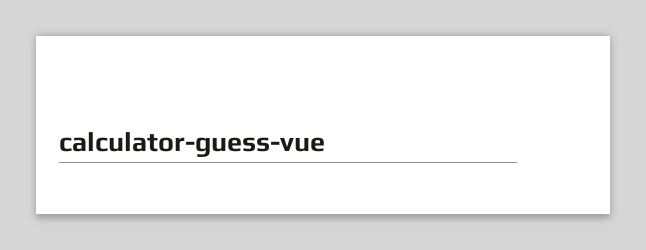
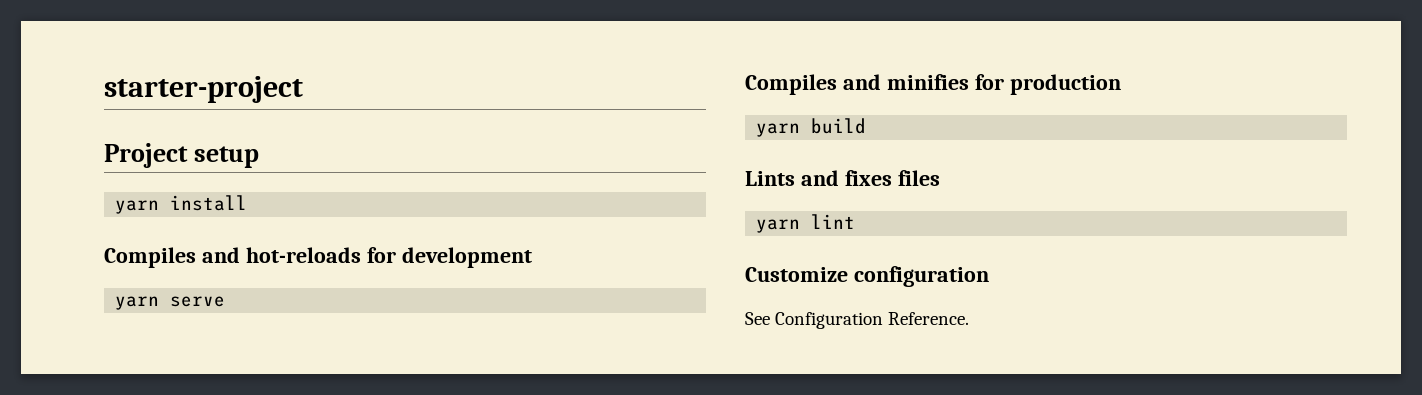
[59,132,325,157] calculator-guess-vue -> [104,76,303,103] [104,143,259,168] [115,195,248,214] [104,247,532,268] [115,296,226,310] [745,74,1121,95] [756,118,867,137] [745,170,940,186] [756,214,856,233] [745,266,989,287] [745,312,970,329] starter-project // Project setup // yarn install // Compiles and hot-reloads for development // yarn serve // Compiles and minifies for production // yarn build // Lints and fixes files // yarn lint // Customize configuration // See Configuration Reference.

